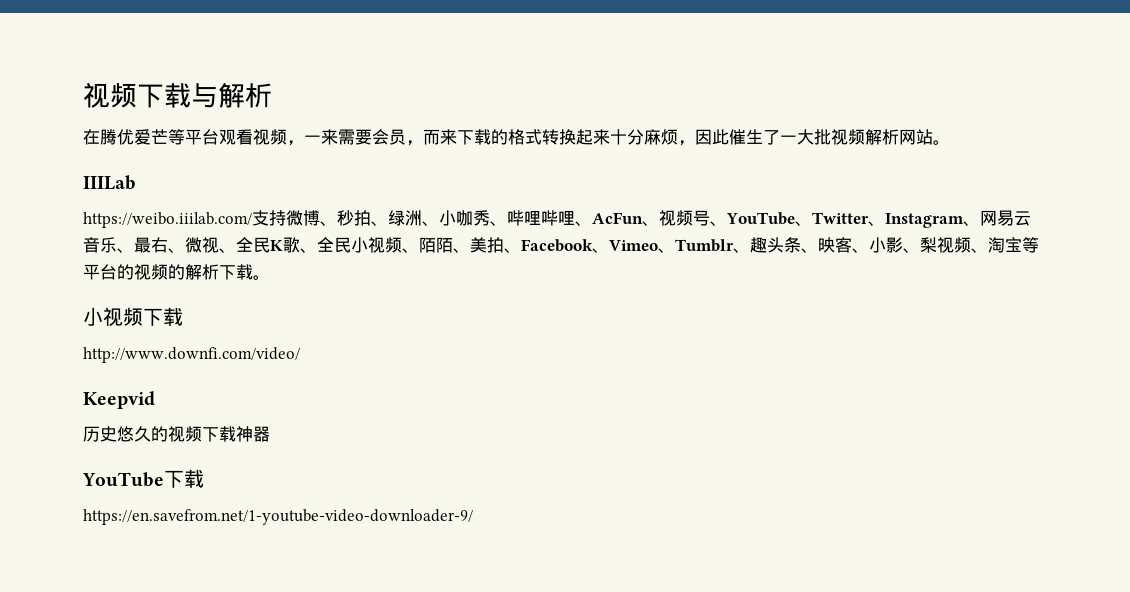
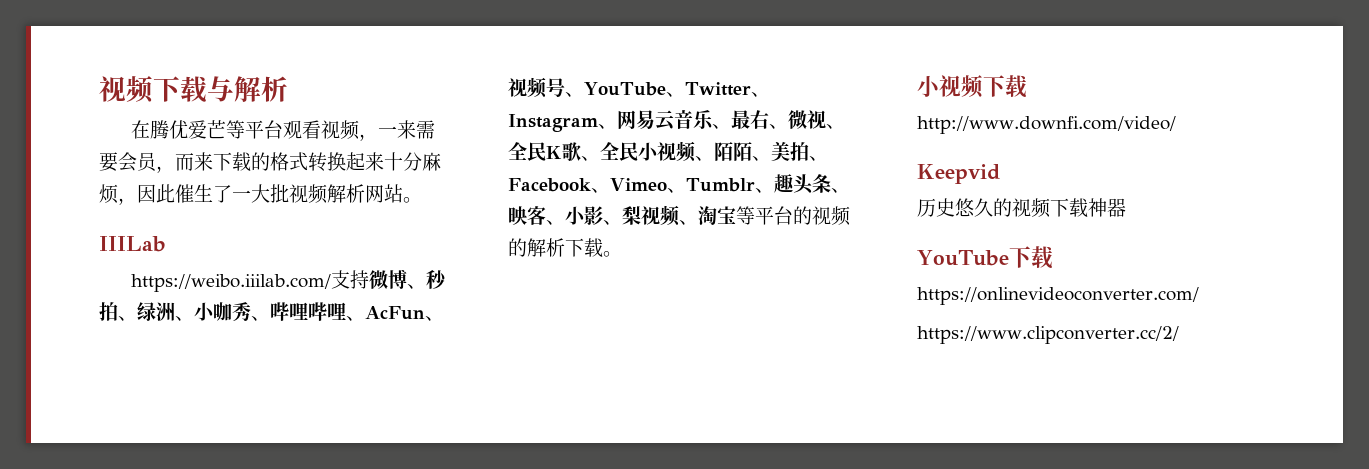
[83,509,473,525] https://en.savefrom.net/1-youtube-video-downloader-9/ -> [917,287,1199,305] [917,326,1179,344] https://onlinevideoconverter.com/ // https://www.clipconverter.cc/2/

